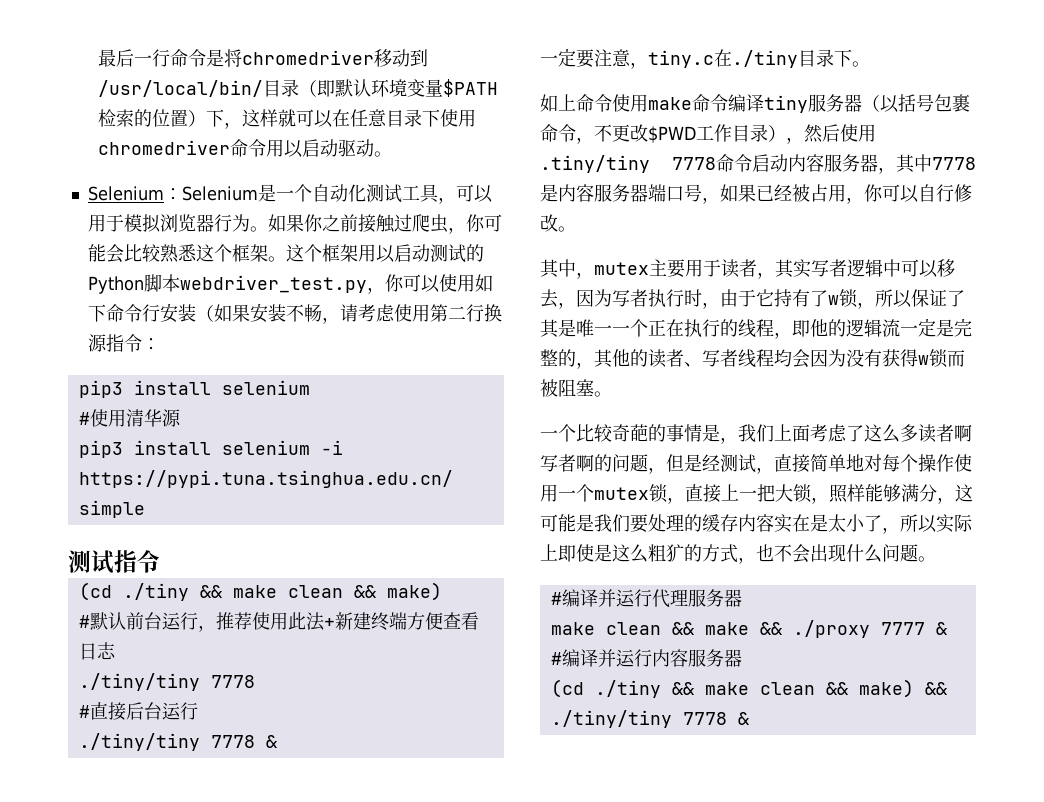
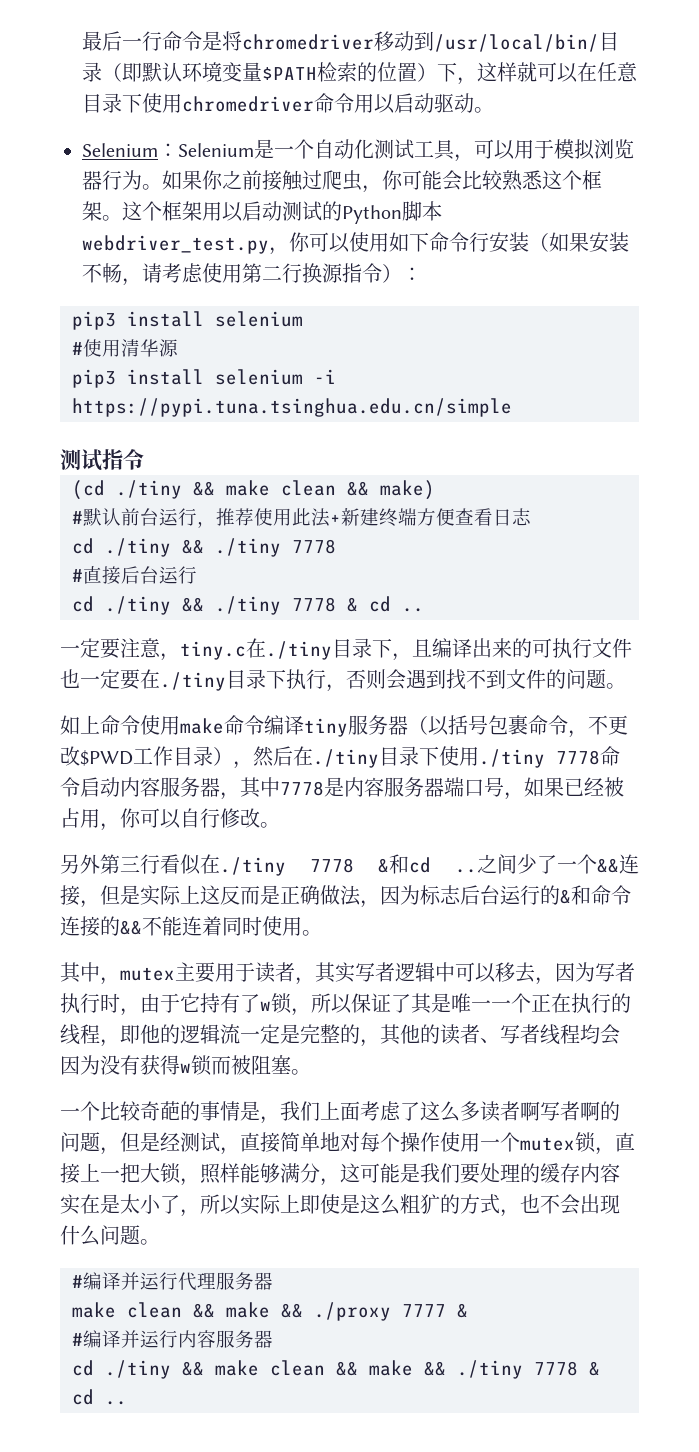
(142, 343) none -> [382,264,402,283] ）
[78,673,200,691] ./tiny/tiny -> [72,538,281,557] cd ./tiny && ./tiny
[78,733,278,751] ./tiny/tiny 7778 & -> [72,596,424,615] cd ./tiny && ./tiny 7778 & cd ..
(852, 58) none -> [392,638,632,661] [60,669,606,692] ，且编译出来的可执行文件也一定要在./tiny目录下执行，否则会遇到找不到文件的问题
[840,124,876,142] [540,155,650,173] 使用.tiny/tiny -> [293,746,545,768] 在./tiny目录下使用./tiny
(576, 229) none -> [60,854,639,876] [60,885,631,908] [60,916,322,937] // 另外第三行看似在./tiny 7778 &和cd ..之间少了一个&&连接，但是实际上这反而是正确做法，因为标志后台运行的&和命令连接的&&不能连着同时使用。
[550,679,948,698] [550,710,750,728] (cd ./tiny && make clean && make) && ./tiny/tiny 7778 & -> [72,1360,600,1379] [72,1389,127,1405] cd ./tiny && make clean && make && ./tiny 7778 & cd ..

